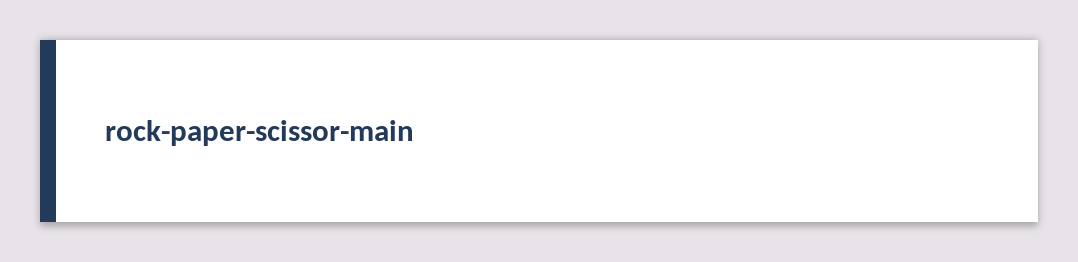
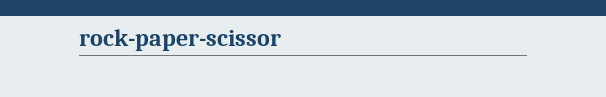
[105,120,414,146] rock-paper-scissor-main -> [79,29,281,51] rock-paper-scissor

